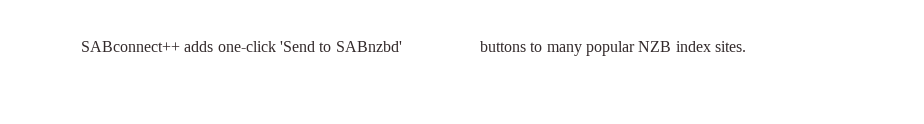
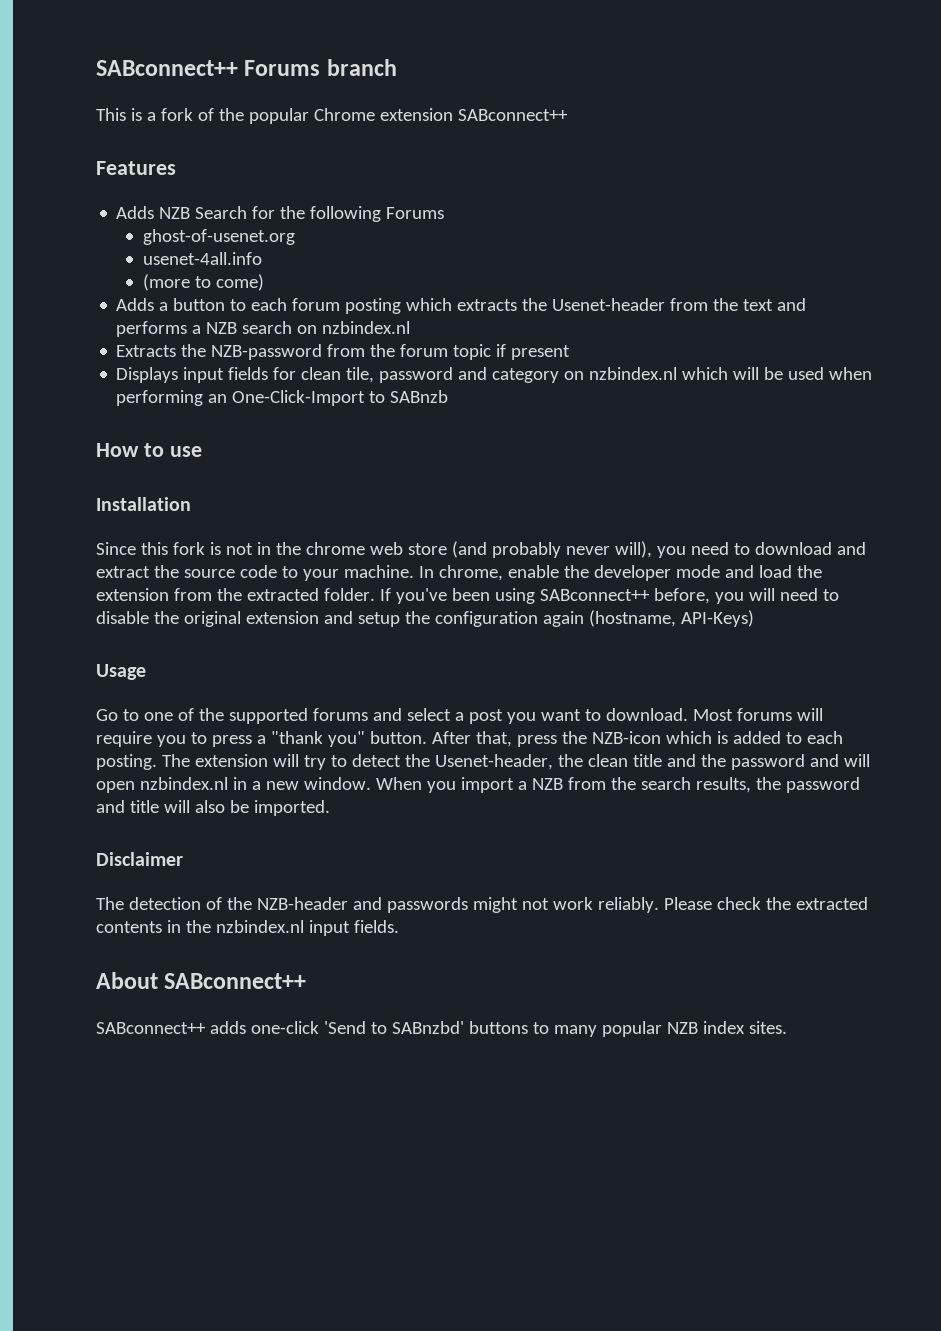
[81,41,180,52] SABconnect++ -> [96,59,397,76] [96,108,568,124] [96,161,176,175] [116,206,445,222] [143,229,296,245] [143,252,263,265] [143,274,265,291] [116,298,807,314] [116,321,411,337] [116,344,571,360] [116,367,873,383] [116,390,449,406] [96,443,202,457] [96,497,191,511] [96,541,866,558] [96,565,822,581] [96,588,839,604] [96,610,754,627] [96,664,146,680] [96,708,823,724] [96,731,843,747] [96,754,870,770] [96,777,860,793] [96,800,330,816] [96,852,183,866] [96,897,868,913] [96,920,399,936] [96,972,307,989] [96,1022,206,1034] SABconnect++ Forums branch // This is a fork of the popular Chrome extension SABconnect++ // Features // Adds NZB Search for the following Forums // ghost-of-usenet.org // usenet-4all.info // (more to come) // Adds a button to each forum posting which extracts the Usenet-header from the text and performs a NZB search on nzbindex.nl // Extracts the NZB-password from the forum topic if present // Displays input fields for clean tile, password and category on nzbindex.nl which will be used when performing an One-Click-Import to SABnzb // How to use // Installation // Since this fork is not in the chrome web store (and probably never will), you need to download and extract the source code to your machine. In chrome, enable the developer mode and load the extension from the extracted folder. If you've been using SABconnect++ before, you will need to disable the original extension and setup the configuration again (hostname, API-Keys) // Usage // Go to one of the supported forums and select a post you want to download. Most forums will require you to press a "thank you" button. After that, press the NZB-icon which is added to each posting. The extension will try to detect the Usenet-header, the clean title and the password and will open nzbindex.nl in a new window. When you import a NZB from the search results, the password and title will also be imported. // Disclaimer // The detection of the NZB-header and passwords might not work reliably. Please check the extracted contents in the nzbindex.nl input fields. // About SABconnect++ // SABconnect++

